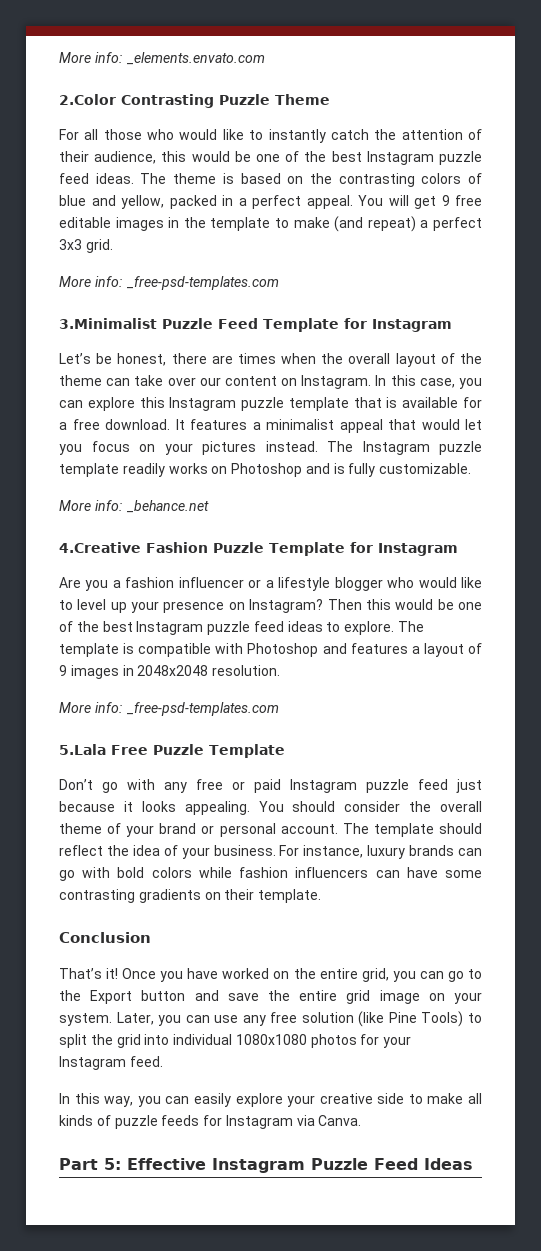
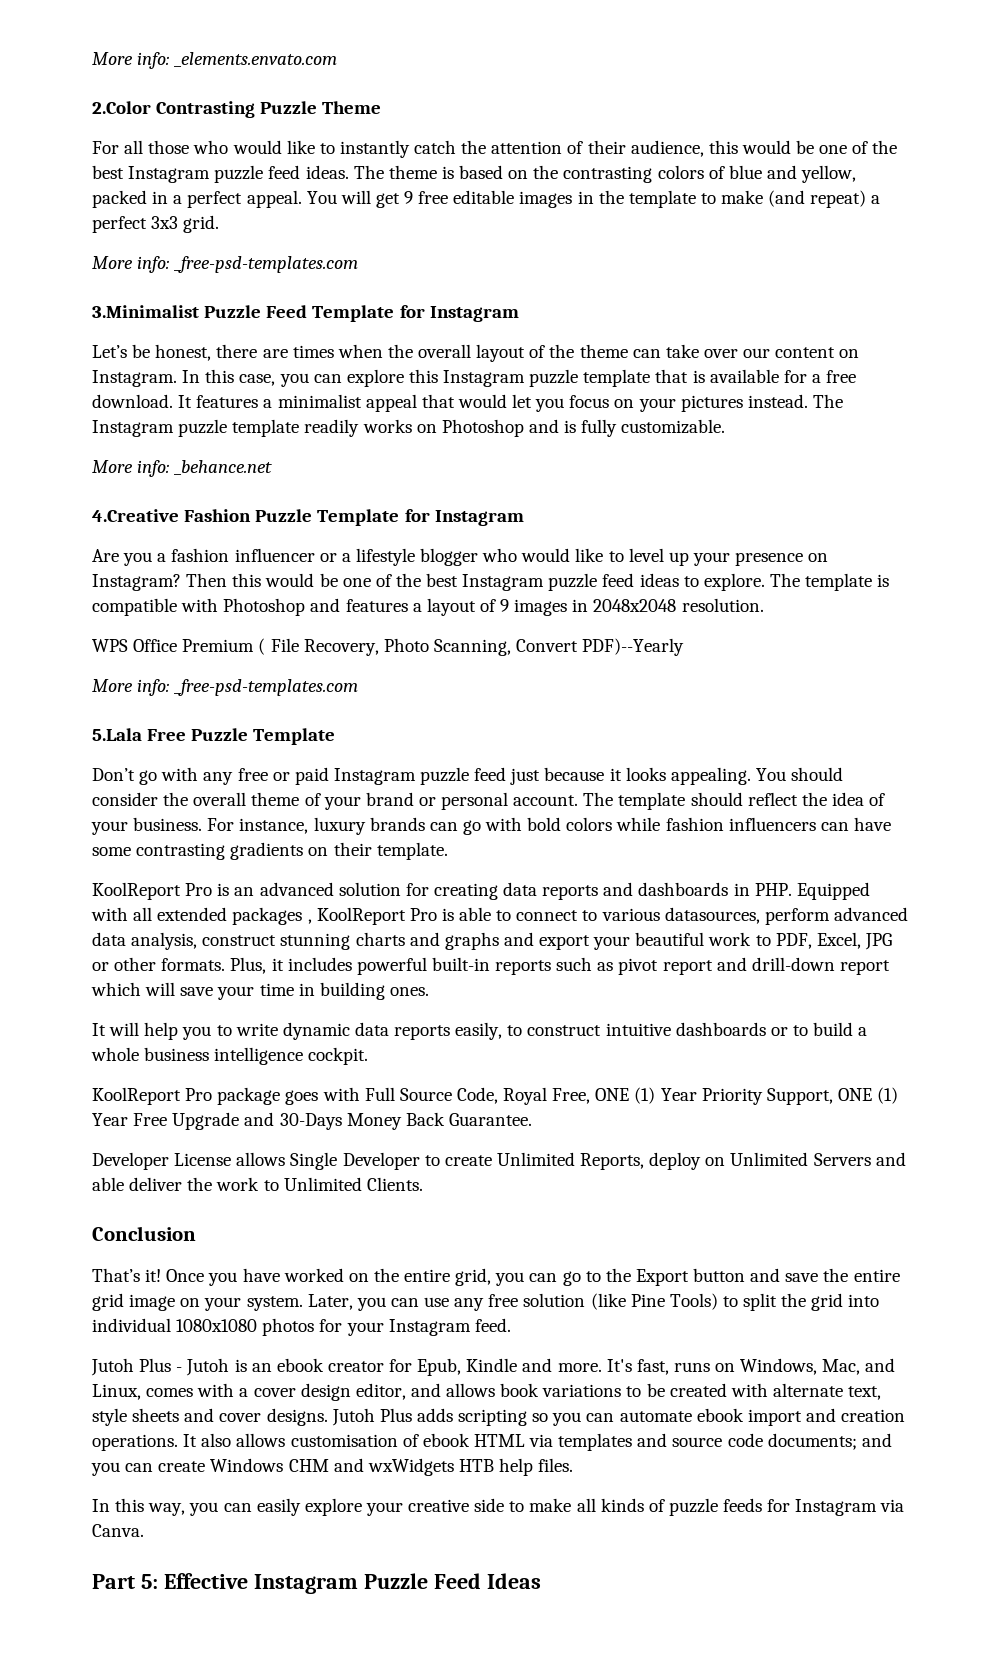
(281, 670) none -> [92,638,685,656] // WPS Office Premium ( File Recovery, Photo Scanning, Convert PDF)--Yearly
(322, 896) none -> [92,882,870,900] [91,907,908,925] [92,932,892,950] [92,957,890,975] [91,982,429,1000] [92,1022,868,1040] [91,1047,369,1065] [92,1087,899,1105] [92,1112,532,1130] [92,1152,906,1170] [92,1177,423,1191] // KoolReport Pro is an advanced solution for creating data reports and dashboards in PHP. Equipped with all extended packages , KoolReport Pro is able to connect to various datasources, perform advanced data analysis, construct stunning charts and graphs and export your beautiful work to PDF, Excel, JPG or other formats. Plus, it includes powerful built-in reports such as pivot report and drill-down report which will save your time in building ones. // It will help you to write dynamic data reports easily, to construct intuitive dashboards or to build a whole business intelligence cockpit. // KoolReport Pro package goes with Full Source Code, Royal Free, ONE (1) Year Priority Support, ONE (1) Year Free Upgrade and 30-Days Money Back Guarantee. // Developer License allows Single Developer to create Unlimited Reports, deploy on Unlimited Servers and able deliver the work to Unlimited Clients.
(163, 1061) none -> [91,1358,896,1376] [92,1383,882,1401] [92,1408,906,1426] [92,1433,892,1451] [91,1458,574,1476] // Jutoh Plus - Jutoh is an ebook creator for Epub, Kindle and more. It's fast, runs on Windows, Mac, and Linux, comes with a cover design editor, and allows book variations to be created with alternate text, style sheets and cover designs. Jutoh Plus adds scripting so you can automate ebook import and creation operations. It also allows customisation of ebook HTML via templates and source code documents; and you can create Windows CHM and wxWidgets HTB help files.

